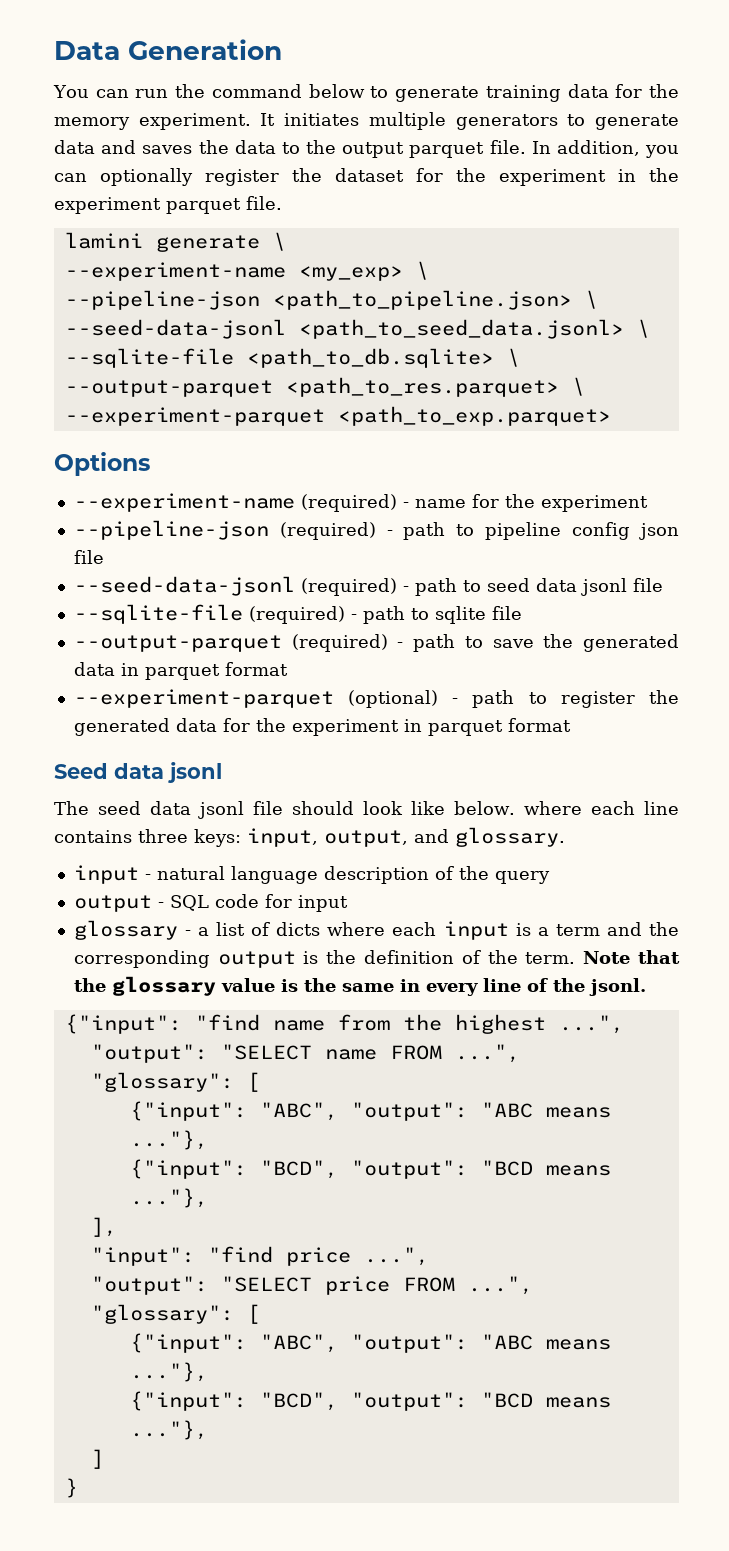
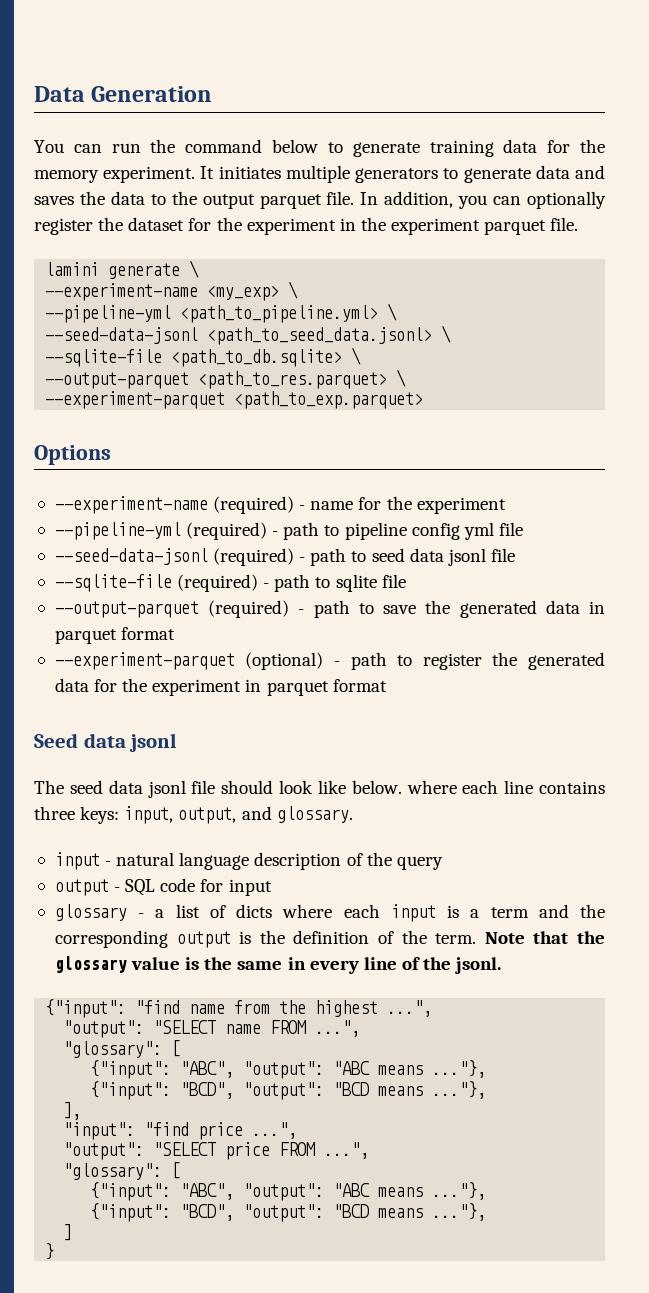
[64,290,572,310] --pipeline-json <path_to_pipeline.json> -> [45,305,379,323] --pipeline-yml <path_to_pipeline.yml>
[73,520,269,540] --pipeline-json -> [54,522,181,540] --pipeline-yml
[639,523,679,540] json -> [463,522,494,540] yml

